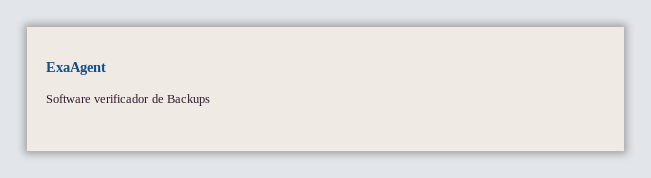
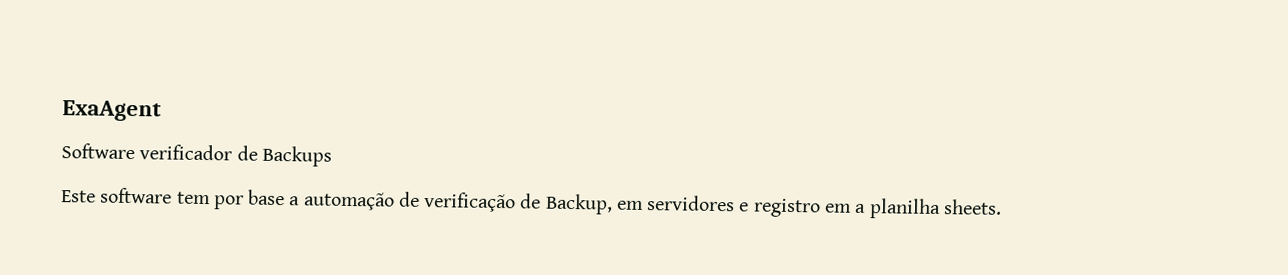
(211, 100) none -> [61,187,1002,220] // Este software tem por base a automação de verificação de Backup, em servidores e registro em a planilha sheets.

